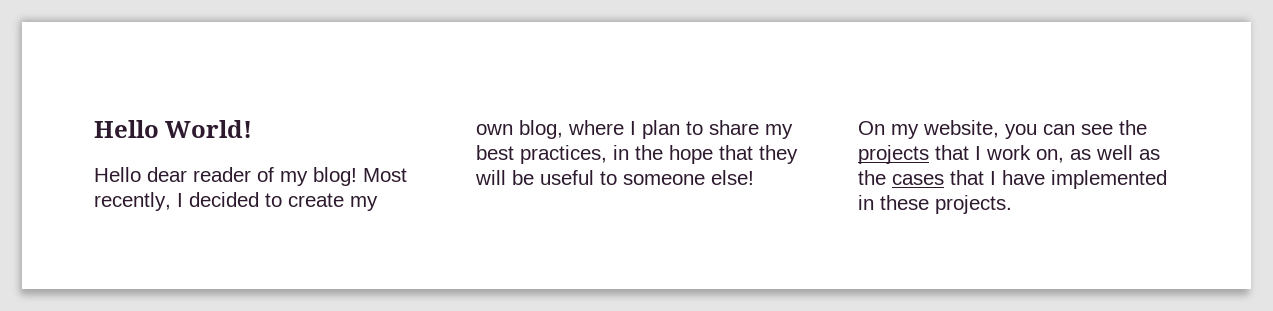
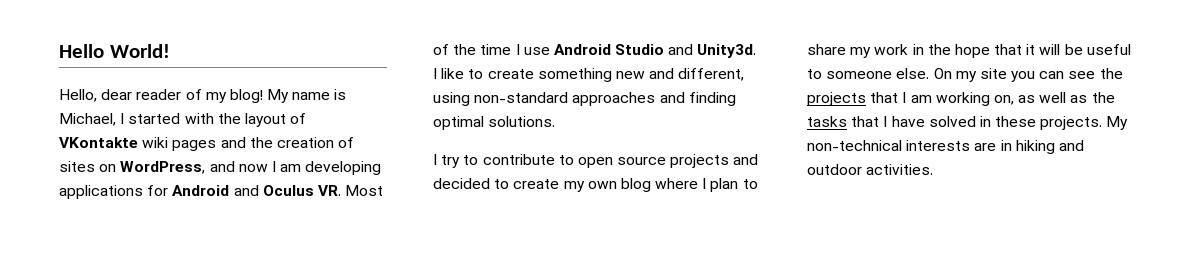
[94,167,141,182] Hello -> [59,89,97,102] Hello,
[363,168,407,182] [94,192,183,211] Most recently, I -> [267,89,347,103] [59,113,307,127] [59,137,355,151] [59,161,382,175] [59,185,384,199] [433,44,757,58] [433,68,745,82] [433,92,736,106] [433,116,556,130] [433,154,759,168] My name is Michael, I started with the layout of VKontakte wiki pages and the creation of sites on WordPress, and now I am developing applications for Android and Oculus VR. Most of the time I use Android Studio and Unity3d. I like to create something new and different, using non-standard approaches and finding optimal solutions. // I try to contribute to open source projects and
[519,120,563,139] blog, -> [620,178,651,192] blog
[476,145,607,164] best practices, -> [874,44,909,55] work
[759,145,798,164] they -> [1026,44,1036,55] it
[711,170,754,185] else! // -> [896,68,930,79] else.
[923,120,999,138] website, -> [979,68,1007,79] site
[986,145,1031,160] work -> [910,92,990,106] am working
[892,174,944,185] cases -> [807,116,847,127] tasks
[1051,170,1167,189] implemented -> [928,116,976,127] solved
(1012, 204) none -> [1106,116,1129,130] [807,140,1084,154] [807,164,934,175] My non-technical interests are in hiking and outdoor activities.

